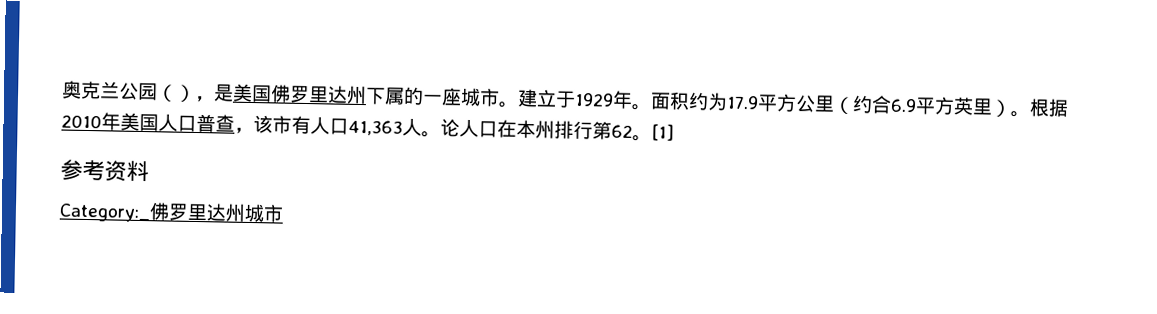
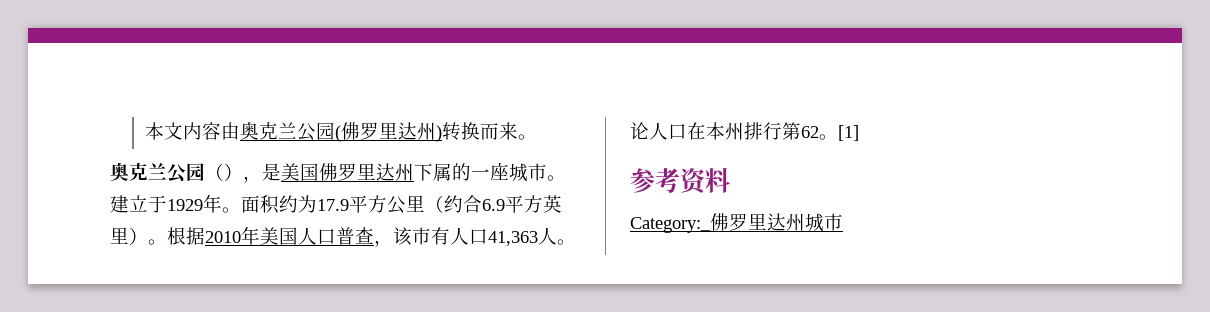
(61, 89) none -> [144,122,537,142] 本文内容由奥克兰公园(佛罗里达州)转换而来。 //

